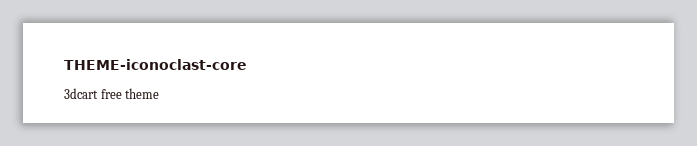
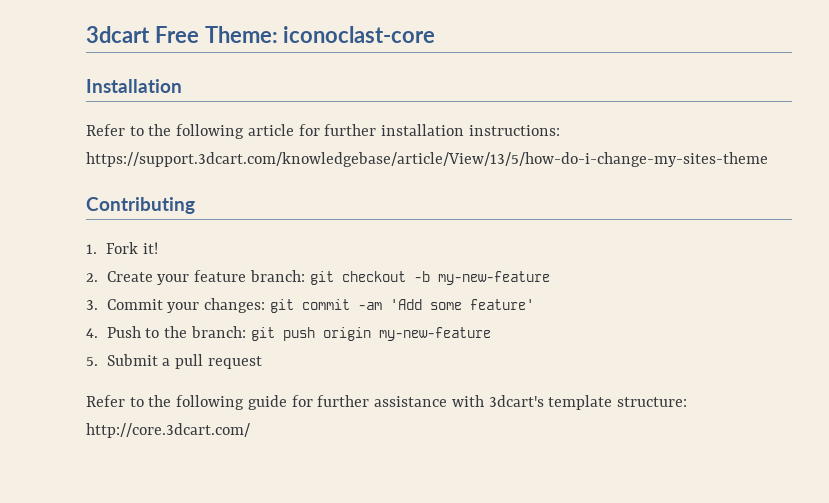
[64,59,247,70] [64,88,160,99] THEME-iconoclast-core // 3dcart free theme -> [86,26,436,43] [86,79,182,93] [86,124,560,139] [86,152,768,167] [86,197,195,214] [86,242,159,254] [86,270,550,285] [86,298,534,313] [86,326,491,341] [86,354,262,369] [86,395,687,410] [86,423,250,438] 3dcart Free Theme: iconoclast-core // Installation // Refer to the following article for further installation instructions: https://support.3dcart.com/knowledgebase/article/View/13/5/how-do-i-change-my-sites-theme // Contributing // 1. Fork it! // 2. Create your feature branch: git checkout -b my-new-feature // 3. Commit your changes: git commit -am 'Add some feature' // 4. Push to the branch: git push origin my-new-feature // 5. Submit a pull request // Refer to the following guide for further assistance with 3dcart's template structure: http://core.3dcart.com/

